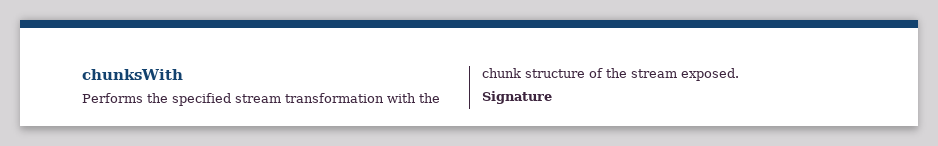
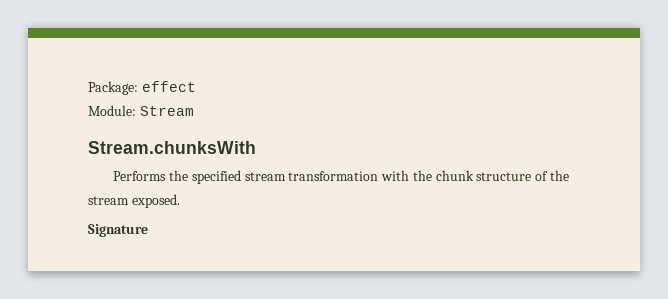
[82,69,183,80] chunksWith -> [88,81,196,95] [88,105,194,116] [88,141,256,154] Package: effect // Module: Stream // Stream.chunksWith

